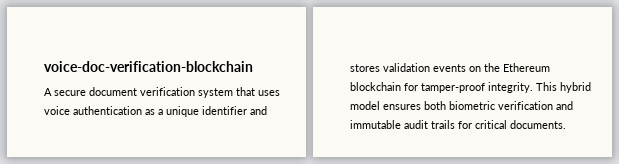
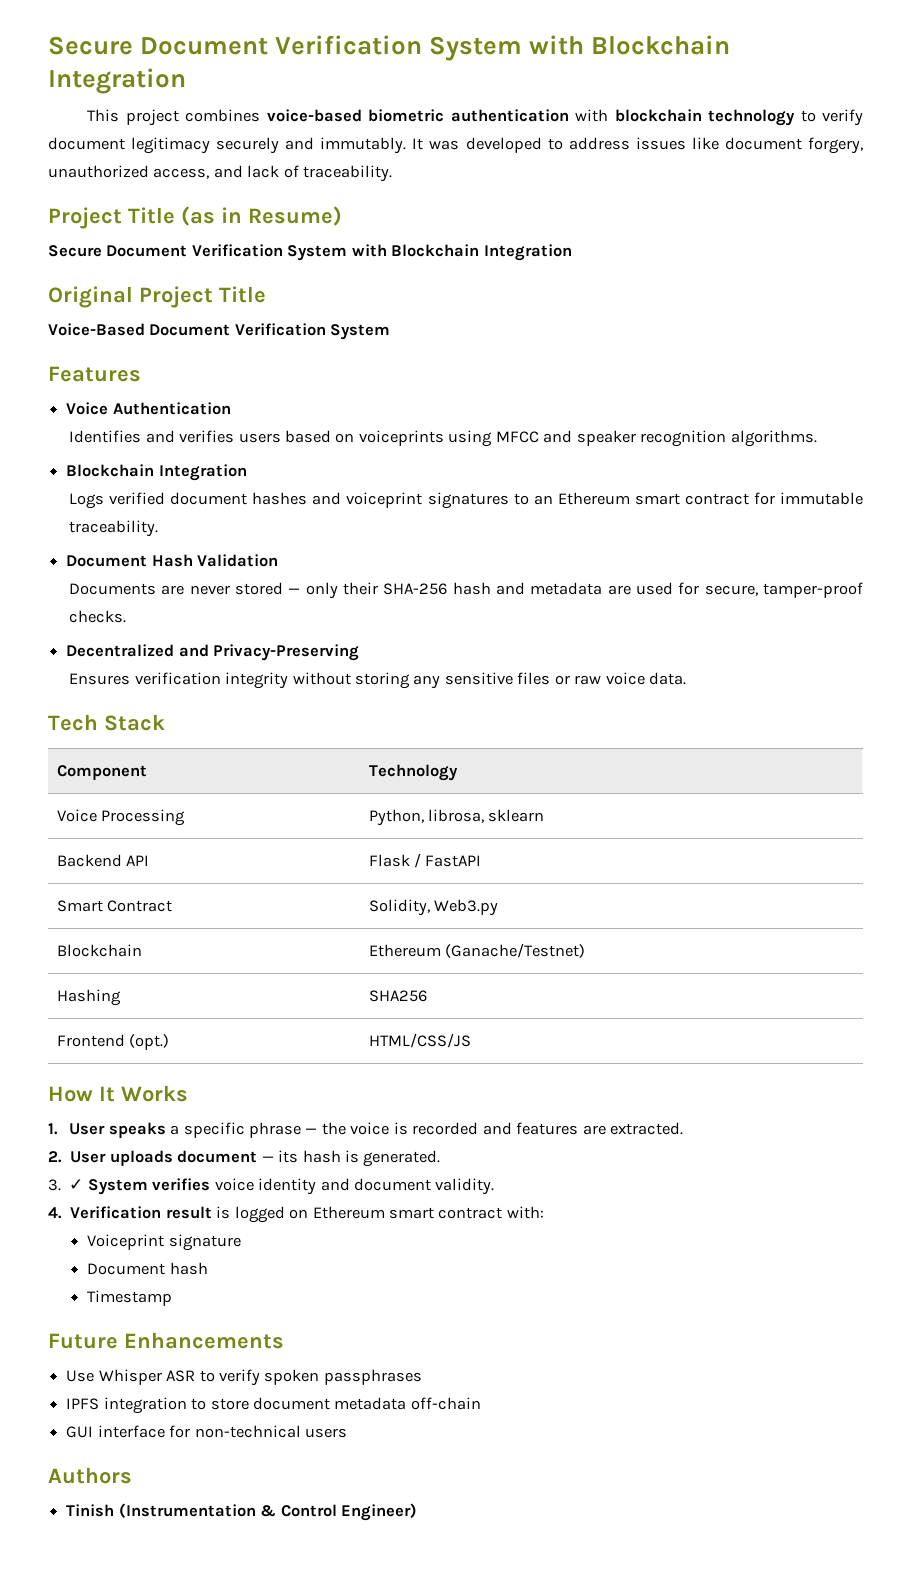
[44,61,253,72] [44,87,280,98] [44,106,267,117] [350,63,550,72] [350,82,591,93] [350,101,573,110] [350,120,566,129] voice-doc-verification-blockchain // A secure document verification system that uses voice authentication as a unique identifier and stores validation events on the Ethereum blockchain for tamper-proof integrity. This hybrid model ensures both biometric verification and immutable audit trails for critical documents. -> [48,35,731,61] [48,68,186,94] [87,109,863,126] [48,137,864,154] [48,165,393,182] [48,206,342,229] [48,244,572,261] [48,286,266,308] [48,323,391,340] [48,366,141,382] [66,402,231,415] [69,430,817,447] [66,464,247,481] [69,492,863,509] [69,520,159,537] [66,554,279,567] [69,582,864,599] [69,610,127,623] [66,644,360,661] [69,672,687,689] [48,714,165,731] [56,765,147,780] [368,764,458,781] [56,809,186,826] [368,809,545,826] [56,854,150,867] [368,853,482,868] [56,900,173,912] [368,899,499,916] [56,944,142,957] [368,943,586,958] [56,989,121,1006] [368,990,427,1002] [56,1034,170,1050] [368,1033,471,1048] [48,1085,188,1102] [48,1122,684,1138] [48,1150,441,1167] [48,1178,495,1195] [48,1206,544,1223] [87,1234,241,1251] [87,1262,208,1275] [87,1290,173,1306] [48,1332,284,1349] [66,1369,422,1386] [66,1397,481,1414] [66,1425,347,1438] [48,1467,132,1484] [66,1503,417,1521] Secure Document Verification System with Blockchain Integration // This project combines voice-based biometric authentication with blockchain technology to verify document legitimacy securely and immutably. It was developed to address issues like document forgery, unauthorized access, and lack of traceability. // Project Title (as in Resume) // Secure Document Verification System with Blockchain Integration // Original Project Title // Voice-Based Document Verification System // Features // Voice Authentication // Identifies and verifies users based on voiceprints using MFCC and speaker recognition algorithms. // Blockchain Integration // Logs verified document hashes and voiceprint signatures to an Ethereum smart contract for immutable traceability. // Document Hash Validation // Documents are never stored — only their SHA-256 hash and metadata are used for secure, tamper-proof checks. // Decentralized and Privacy-Preserving // Ensures verification integrity without storing any sensitive files or raw voice data. // Tech Stack // Component | Technology // Voice Processing | Python, librosa, sklearn // Backend API | Flask / FastAPI // Smart Contract | Solidity, Web3.py // Blockchain | Ethereum (Ganache/Testnet) // Hashing | SHA256 // Frontend (opt.) | HTML/CSS/JS // How It Works // 1. User speaks a specific phrase — the voice is recorded and features are extracted. // 2. User uploads document — its hash is generated. // 3. ✓ System verifies voice identity and document validity. // 4. Verification result is logged on Ethereum smart contract with: // Voiceprint signature // Document hash // Timestamp // Future Enhancements // Use Whisper ASR to verify spoken passphrases // IPFS integration to store document metadata off-chain // GUI interface for non-technical users // Authors // Tinish (Instrumentation & Control Engineer)

